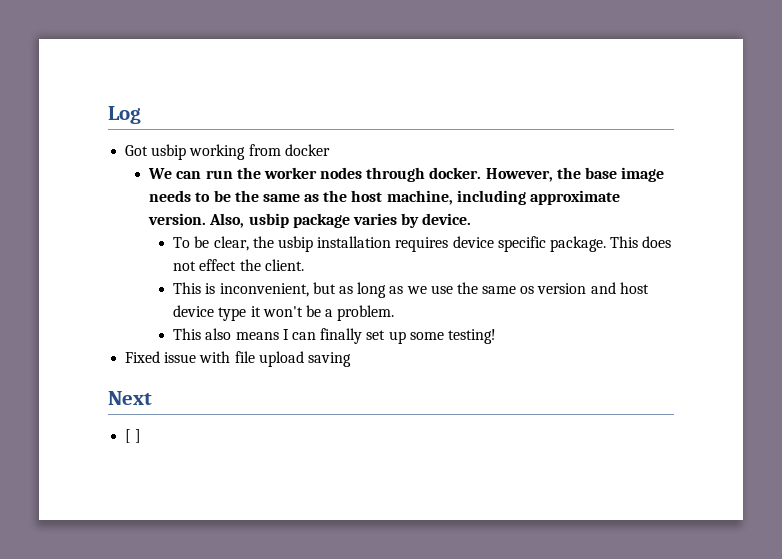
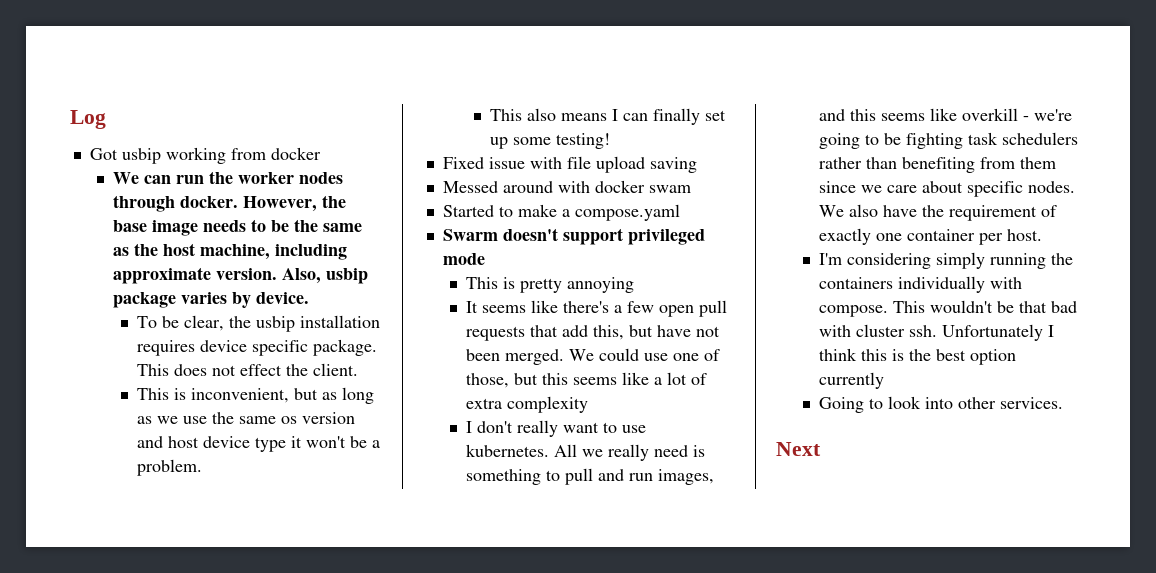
(351, 359) none -> [442,180,691,193] [442,204,680,221] [442,228,705,245] [442,253,485,265] [466,277,635,293] [466,300,728,317] [466,325,721,341] [466,348,721,365] [466,372,708,388] [466,396,589,413] [466,420,647,437] [466,444,706,461] [466,468,715,485] [819,108,1073,121] [819,132,1079,149] [819,157,1057,173] [819,181,1076,197] [819,204,1058,221] [819,228,1043,245] [819,252,1074,269] [819,276,1023,293] [819,300,1078,317] [819,324,1055,341] [819,348,1017,365] [819,372,885,389] [819,396,1064,413] // Messed around with docker swam // Started to make a compose.yaml // Swarm doesn't support privileged mode // This is pretty annoying // It seems like there's a few open pull requests that add this, but have not been merged. We could use one of those, but this seems like a lot of extra complexity // I don't really want to use kubernetes. All we really need is something to pull and run images, and this seems like overkill - we're going to be fighting task schedulers rather than benefiting from them since we care about specific nodes. We also have the requirement of exactly one container per host. // I'm considering simply running the containers individually with compose. This wouldn't be that bad with cluster ssh. Unfortunately I think this is the best option currently // Going to look into other services.
[125,429,142,443] // [ ] -> (821, 449) none

